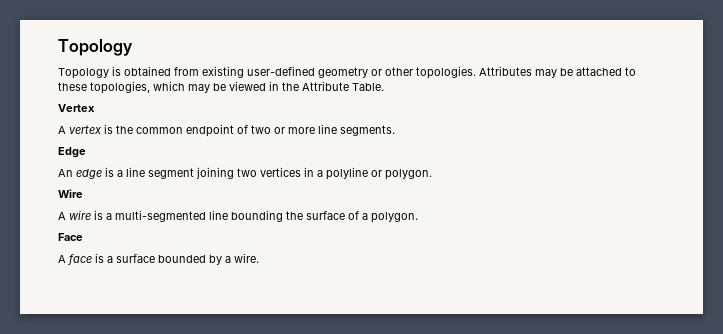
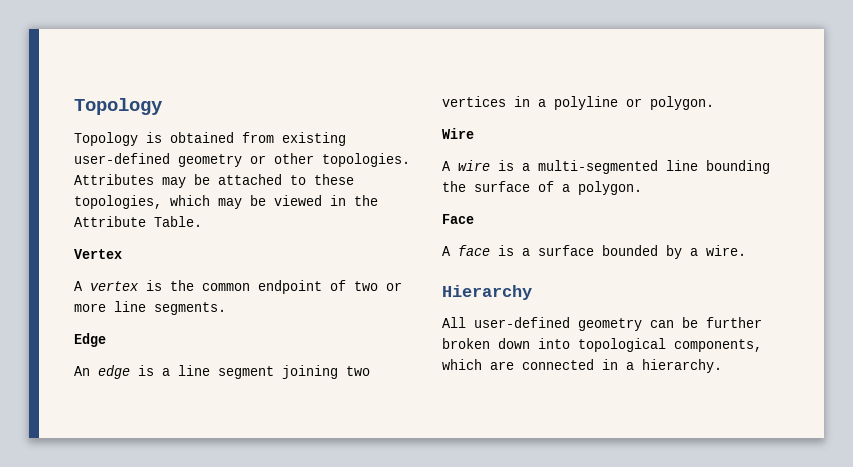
(259, 258) none -> [442,285,532,300] [442,317,762,331] [442,338,762,352] [442,359,722,373] // Hierarchy // All user-defined geometry can be further broken down into topological components, which are connected in a hierarchy.

